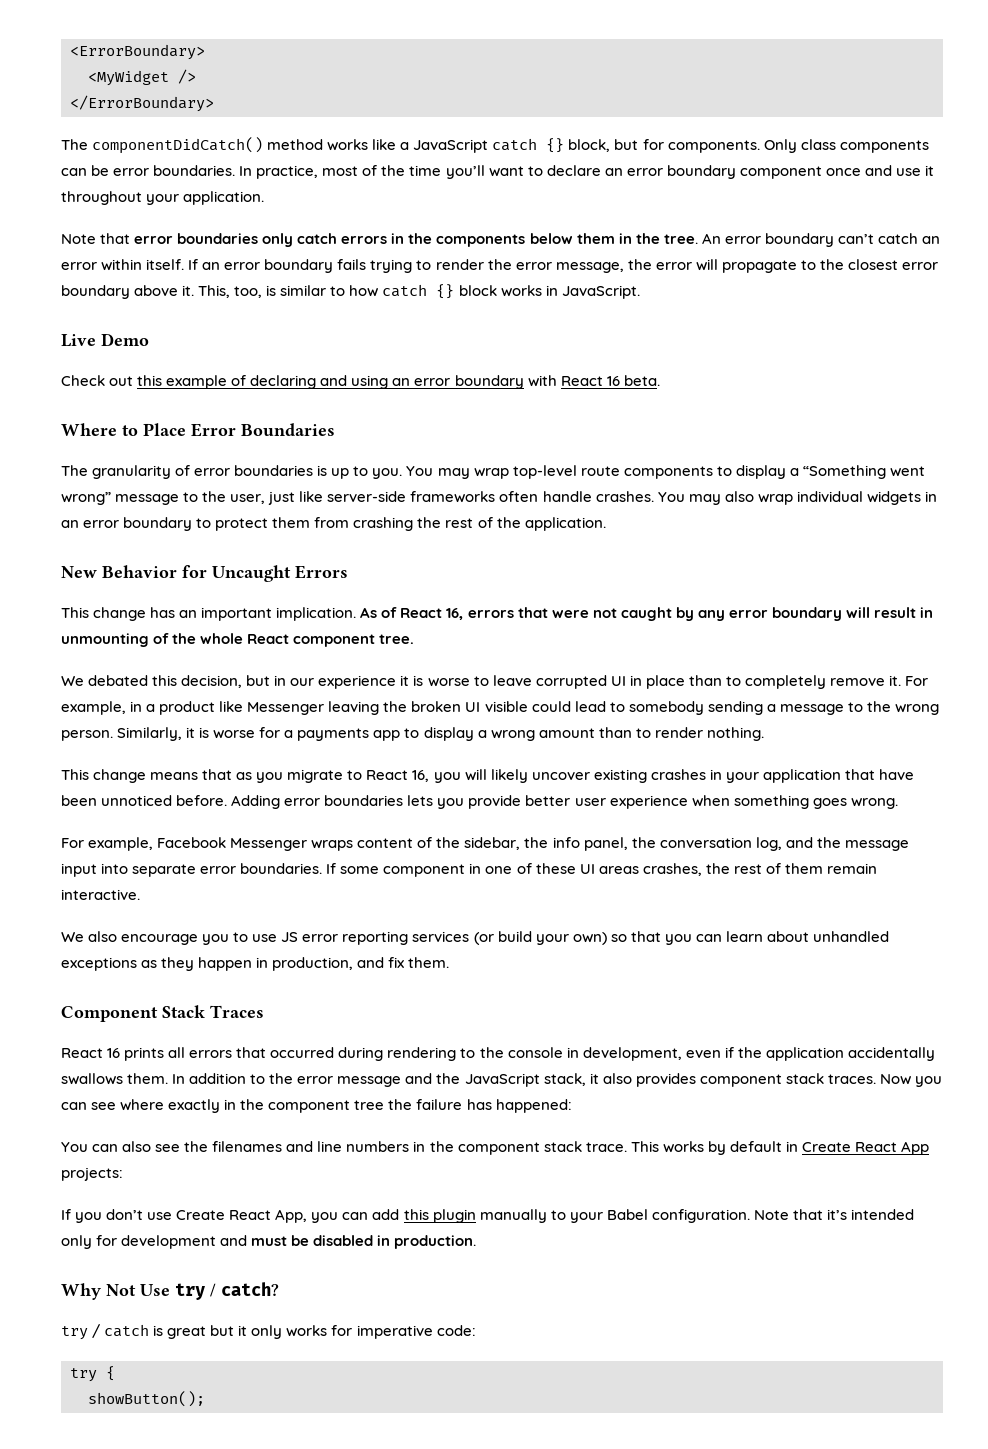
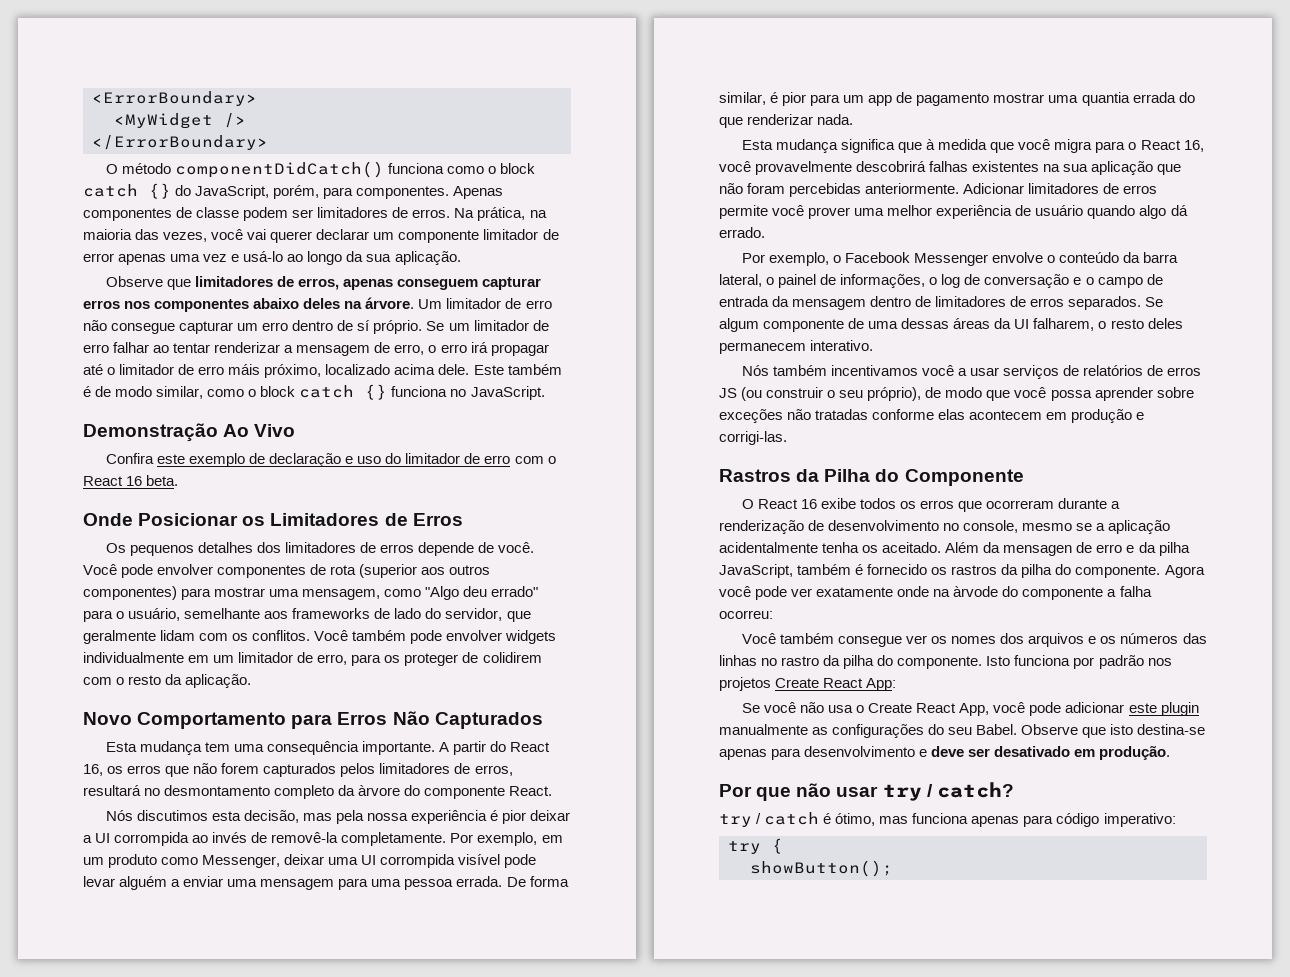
[61,137,929,154] [61,165,935,179] [61,191,265,205] [61,233,940,247] [61,259,939,273] [61,284,640,299] [61,333,149,347] [61,375,660,389] [61,423,335,437] [61,465,925,479] [61,491,937,505] [61,517,606,531] [61,565,348,582] [61,607,934,621] [61,633,415,647] [61,675,929,689] [61,701,939,715] [61,727,764,741] [61,769,914,783] [61,795,898,809] [61,837,909,851] [61,863,877,877] [61,889,140,900] [61,931,889,945] [61,957,450,971] [61,1005,264,1022] [61,1047,935,1061] [61,1073,942,1087] [61,1099,572,1113] [61,1141,930,1155] [61,1167,123,1181] [61,1209,914,1223] [61,1235,477,1249] [61,1283,170,1300] The componentDidCatch() method works like a JavaScript catch {} block, but for components. Only class components can be error boundaries. In practice, most of the time you’ll want to declare an error boundary component once and use it throughout your application. // Note that error boundaries only catch errors in the components below them in the tree. An error boundary can’t catch an error within itself. If an error boundary fails trying to render the error message, the error will propagate to the closest error boundary above it. This, too, is similar to how catch {} block works in JavaScript. // Live Demo // Check out this example of declaring and using an error boundary with React 16 beta. // Where to Place Error Boundaries // The granularity of error boundaries is up to you. You may wrap top-level route components to display a “Something went wrong” message to the user, just like server-side frameworks often handle crashes. You may also wrap individual widgets in an error boundary to protect them from crashing the rest of the application. // New Behavior for Uncaught Errors // This change has an important implication. As of React 16, errors that were not caught by any error boundary will result in unmounting of the whole React component tree. // We debated this decision, but in our experience it is worse to leave corrupted UI in place than to completely remove it. For example, in a product like Messenger leaving the broken UI visible could lead to somebody sending a message to the wrong person. Similarly, it is worse for a payments app to display a wrong amount than to render nothing. // This change means that as you migrate to React 16, you will likely uncover existing crashes in your application that have been unnoticed before. Adding error boundaries lets you provide better user experience when something goes wrong. // For example, Facebook Messenger wraps content of the sidebar, the info panel, the conversation log, and the message input into separate error boundaries. If some component in one of these UI areas crashes, the rest of them remain interactive. // We also encourage you to use JS error reporting services (or build your own) so that you can learn about unhandled exceptions as they happen in production, and fix them. // Component Stack Traces // React 16 prints all errors that occurred during rendering to the console in development, even if the application accidentally swallows them. In addition to the error message and the JavaScript stack, it also provides component stack traces. Now you can see where exactly in the component tree the failure has happened: // You can also see the filenames and line numbers in the component stack trace. This works by default in Create React App projects: // If you don’t use Create React App, you can add this plugin manually to your Babel configuration. Note that it’s intended only for development and must be disabled in production. // Why Not Use -> [105,161,536,178] [83,183,504,199] [83,207,547,221] [83,229,559,243] [83,251,461,265] [105,276,542,290] [83,297,552,312] [83,320,549,334] [83,342,549,356] [83,364,562,378] [83,384,545,400] [83,423,296,442] [105,453,556,467] [83,475,179,486] [83,513,463,526] [105,542,535,556] [83,564,491,578] [83,586,539,600] [83,608,531,622] [83,630,557,644] [83,652,542,666] [83,674,252,688] [83,711,543,729] [105,741,551,755] [83,763,513,777] [83,785,553,799] [105,810,571,824] [83,832,563,846] [83,854,537,868] [83,876,569,890] [719,92,1195,106] [719,114,854,128] [741,139,1204,153] [719,161,1182,175] [719,183,1158,197] [719,205,1188,219] [719,227,765,238] [741,252,1179,266] [719,274,1163,288] [719,296,1164,310] [719,318,1183,332] [719,340,874,354] [741,365,1202,379] [719,387,1194,401] [719,409,1145,423] [719,431,787,445] [719,469,1024,486] [741,498,1121,512] [719,520,1171,534] [719,542,1190,556] [719,564,1205,578] [719,586,1152,600] [719,610,773,619] [741,633,1207,647] [719,655,1172,669] [719,677,897,691] [741,702,1199,716] [719,724,1206,738] [719,745,1171,760] [719,783,879,801] O método componentDidCatch() funciona como o block catch {} do JavaScript, porém, para componentes. Apenas componentes de classe podem ser limitadores de erros. Na prática, na maioria das vezes, você vai querer declarar um componente limitador de error apenas uma vez e usá-lo ao longo da sua aplicação. // Observe que limitadores de erros, apenas conseguem capturar erros nos componentes abaixo deles na árvore. Um limitador de erro não consegue capturar um erro dentro de sí próprio. Se um limitador de erro falhar ao tentar renderizar a mensagem de erro, o erro irá propagar até o limitador de erro máis próximo, localizado acima dele. Este também é de modo similar, como o block catch {} funciona no JavaScript. // Demonstração Ao Vivo // Confira este exemplo de declaração e uso do limitador de erro com o React 16 beta. // Onde Posicionar os Limitadores de Erros // Os pequenos detalhes dos limitadores de erros depende de você. Você pode envolver componentes de rota (superior aos outros componentes) para mostrar uma mensagem, como "Algo deu errado" para o usuário, semelhante aos frameworks de lado do servidor, que geralmente lidam com os conflitos. Você também pode envolver widgets individualmente em um limitador de erro, para os proteger de colidirem com o resto da aplicação. // Novo Comportamento para Erros Não Capturados // Esta mudança tem uma consequência importante. A partir do React 16, os erros que não forem capturados pelos limitadores de erros, resultará no desmontamento completo da àrvore do componente React. // Nós discutimos esta decisão, mas pela nossa experiência é pior deixar a UI corrompida ao invés de removê-la completamente. Por exemplo, em um produto como Messenger, deixar uma UI corrompida visível pode levar alguém a enviar uma mensagem para uma pessoa errada. De forma similar, é pior para um app de pagamento mostrar uma quantia errada do que renderizar nada. // Esta mudança significa que à medida que você migra para o React 16, você provavelmente descobrirá falhas existentes na sua aplicação que não foram percebidas anteriormente. Adicionar limitadores de erros permite você prover uma melhor experiência de usuário quando algo dá errado. // Por exemplo, o Facebook Messenger envolve o conteúdo da barra lateral, o painel de informações, o log de conversação e o campo de entrada da mensagem dentro de limitadores de erros separados. Se algum componente de uma dessas áreas da UI falharem, o resto deles permanecem interativo. // Nós também incentivamos você a usar serviços de relatórios de erros JS (ou construir o seu próprio), de modo que você possa aprender sobre exceções não tratadas conforme elas acontecem em produção e corrigi-las. // Rastros da Pilha do Componente // O React 16 exibe todos os erros que ocorreram durante a renderização de desenvolvimento no console, mesmo se a aplicação acidentalmente tenha os aceitado. Além da mensagen de erro e da pilha JavaScript, também é fornecido os rastros da pilha do componente. Agora você pode ver exatamente onde na àrvode do componente a falha ocorreu: // Você também consegue ver os nomes dos arquivos e os números das linhas no rastro da pilha do componente. Isto funciona por padrão nos projetos Create React App: // Se você não usa o Create React App, você pode adicionar este plugin manualmente as configurações do seu Babel. Observe que isto destina-se apenas para desenvolvimento e deve ser desativado em produção. // Por que não usar
[153,1325,476,1339] is great but it only works for imperative code: -> [823,813,1176,827] é ótimo, mas funciona apenas para código imperativo:

